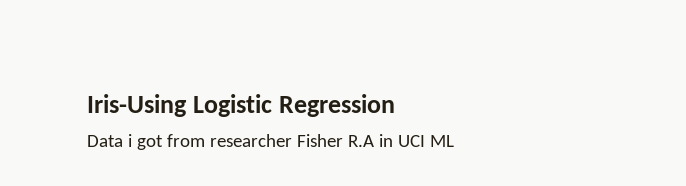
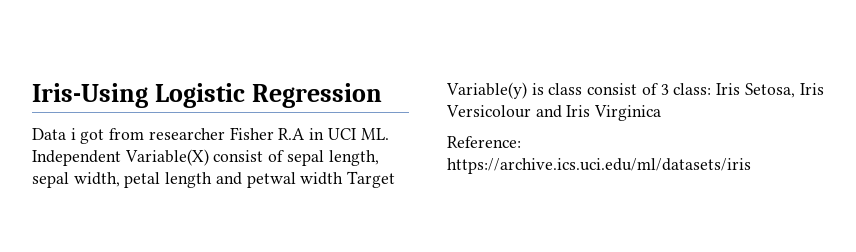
[429,135,454,147] ML -> [360,128,389,140] [32,149,379,166] [32,171,396,188] [446,82,824,99] [446,105,662,121] [447,136,521,148] [447,158,751,174] ML. Independent Variable(X) consist of sepal length, sepal width, petal length and petwal width Target Variable(y) is class consist of 3 class: Iris Setosa, Iris Versicolour and Iris Virginica // Reference: https://archive.ics.uci.edu/ml/datasets/iris

